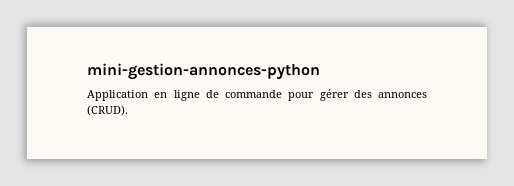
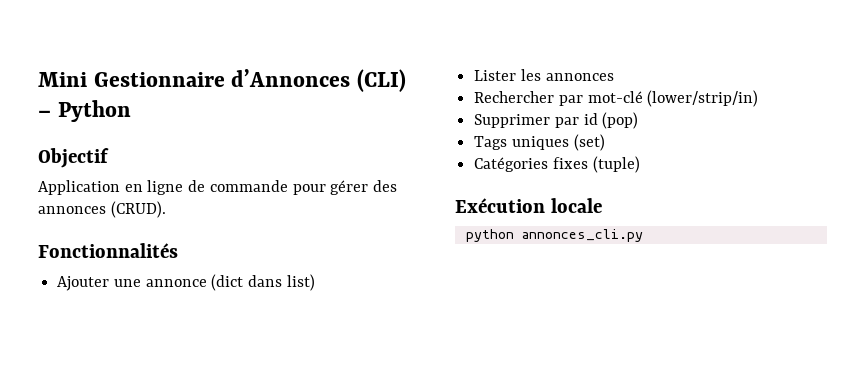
[87,63,320,80] mini-gestion-annonces-python -> [38,69,406,92] [38,100,131,122] [38,148,109,168] Mini Gestionnaire d’Annonces (CLI) – Python // Objectif
(128, 110) none -> [38,243,178,258] [57,274,315,291] [474,69,614,81] [474,90,759,107] [474,112,639,129] [474,134,605,151] [474,156,640,173] [455,198,602,213] [465,229,643,242] // Fonctionnalités // Ajouter une annonce (dict dans list) // Lister les annonces // Rechercher par mot-clé (lower/strip/in) // Supprimer par id (pop) // Tags uniques (set) // Catégories fixes (tuple) // Exécution locale // python annonces_cli.py

